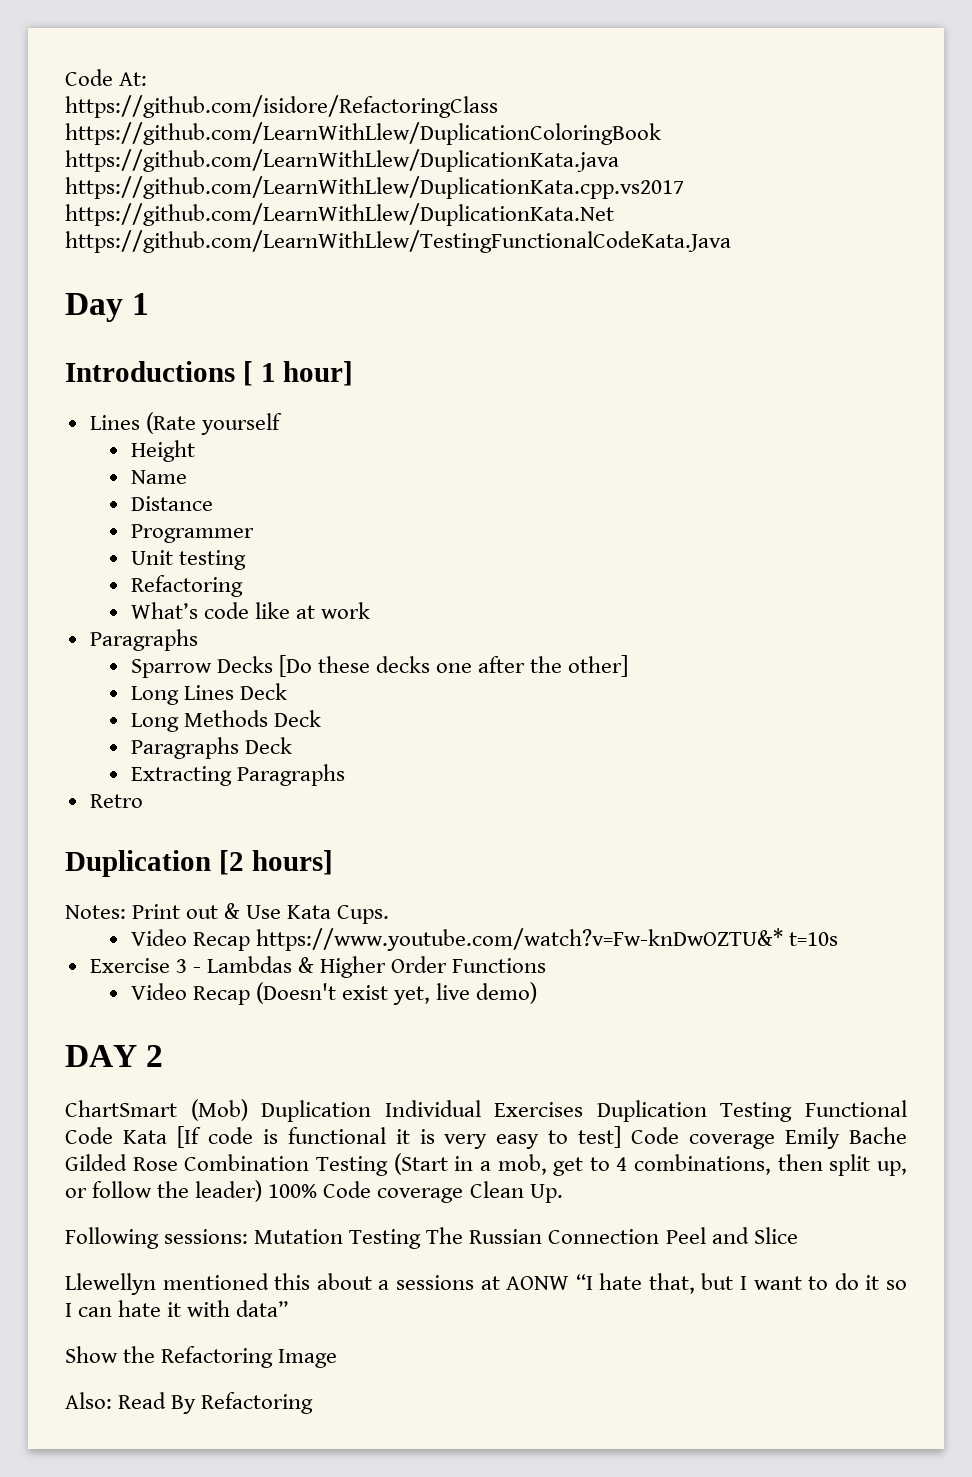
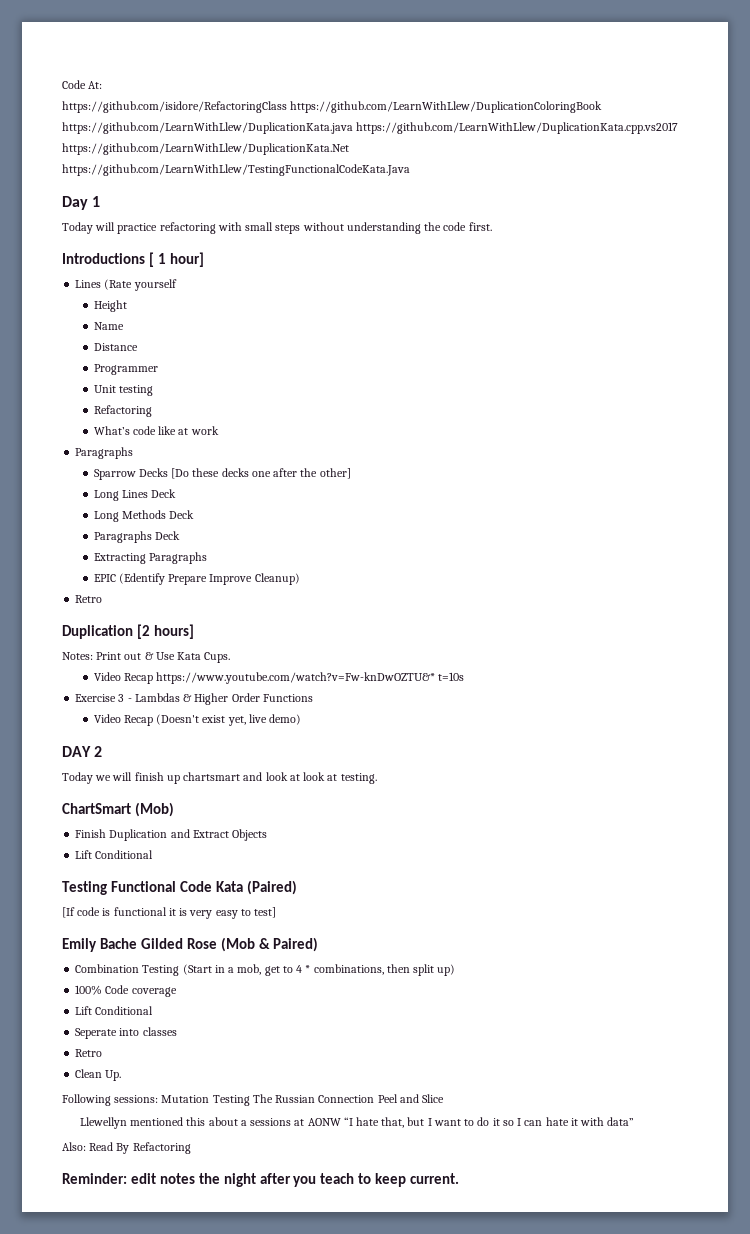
(150, 304) none -> [62,222,492,234] // Today will practice refactoring with small steps without understanding the code first.
(345, 775) none -> [93,573,300,585] // EPIC (Edentify Prepare Improve Cleanup)
[65,1099,707,1122] ChartSmart (Mob) Duplication Individual Exercises Duplication -> [62,772,377,784] [62,802,174,817] [75,829,268,841] [75,850,154,859] Today we will finish up chartsmart and look at look at testing. // ChartSmart (Mob) // Finish Duplication and Extract Objects // Lift Conditional //
(167, 1137) none -> [246,880,297,895] (Paired) //
[631,1127,776,1149] Code coverage -> (277, 912) //
(178, 1164) none -> [220,937,319,952] (Mob & Paired) //
(628, 1164) none -> [305,965,311,973] *
[877,1161,907,1176] [65,1180,464,1203] up, or follow the leader) 100% Code coverage -> [437,964,456,976] [75,985,177,997] [75,1006,154,1015] [75,1027,177,1039] [75,1049,103,1057] up) // 100% Code coverage // Lift Conditional // Seperate into classes // Retro //
[65,1346,338,1368] // Show the Refactoring Image -> (635, 1121) none
(314, 1403) none -> [62,1173,460,1187] // Reminder: edit notes the night after you teach to keep current.

